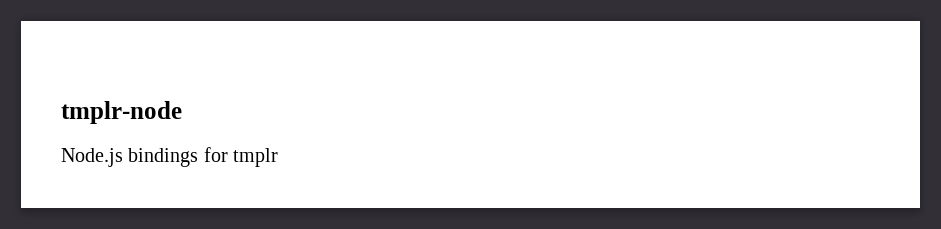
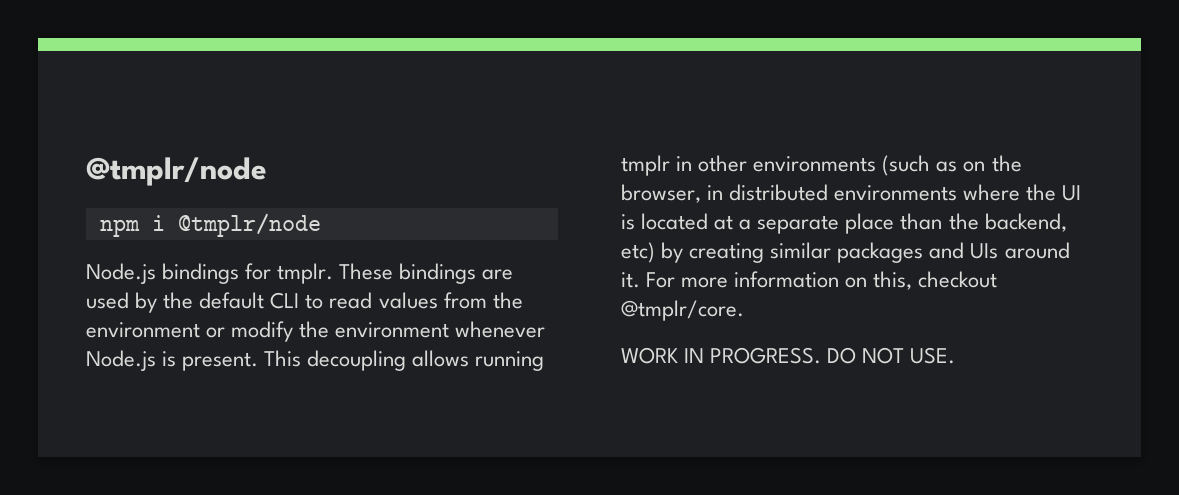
[61,101,182,124] tmplr-node -> [86,157,267,186] [99,213,321,237] @tmplr/node // npm i @tmplr/node
[233,148,279,167] tmplr -> [277,263,514,284] [86,292,523,313] [86,321,546,342] [86,350,545,371] [621,155,1022,176] [621,184,1082,203] [621,213,1067,234] [621,242,1070,263] [621,271,998,290] [621,300,744,321] [621,347,956,364] tmplr. These bindings are used by the default CLI to read values from the environment or modify the environment whenever Node.js is present. This decoupling allows running tmplr in other environments (such as on the browser, in distributed environments where the UI is located at a separate place than the backend, etc) by creating similar packages and UIs around it. For more information on this, checkout @tmplr/core. // WORK IN PROGRESS. DO NOT USE.

